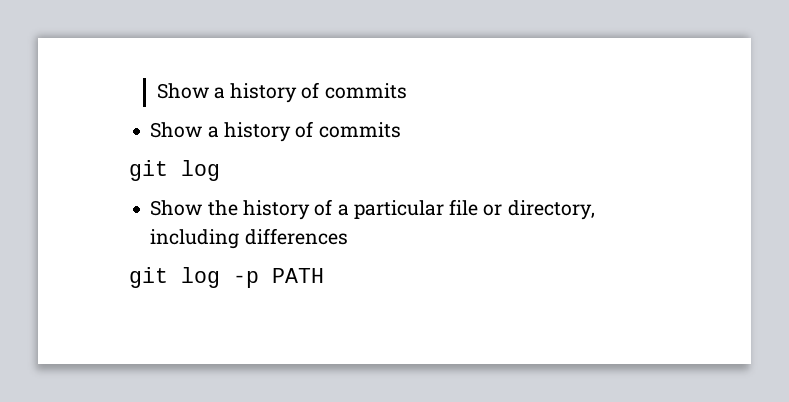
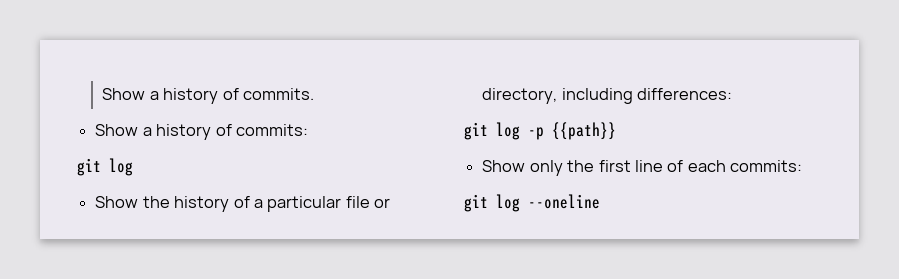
[156,82,407,103] [150,121,401,142] Show a history of commits // Show a history of commits -> [102,88,315,104] [95,124,308,140] Show a history of commits. // Show a history of commits:
[244,228,348,245] differences -> [637,88,733,100] differences:
[272,268,324,283] PATH -> [552,122,616,140] [482,160,803,176] [464,194,600,212] {{path}} // Show only the first line of each commits: // git log --oneline

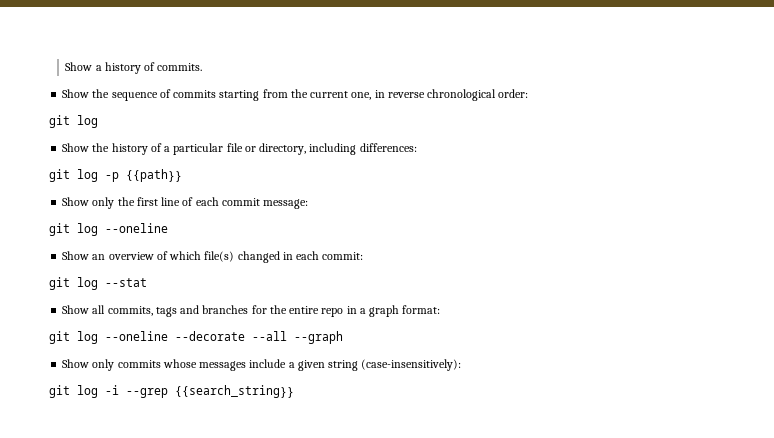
[142,124,308,140] a history of commits: -> [92,89,529,101] the sequence of commits starting from the current one, in reverse chronological order:
[730,160,803,172] [464,194,600,212] commits: // git log --oneline -> [221,198,309,209] [49,223,168,236] [62,251,364,263] [49,277,147,290] [62,305,441,317] [49,331,343,344] [62,359,462,371] [49,385,294,398] commit message: // git log --oneline // Show an overview of which file(s) changed in each commit: // git log --stat // Show all commits, tags and branches for the entire repo in a graph format: // git log --oneline --decorate --all --graph // Show only commits whose messages include a given string (case-insensitively): // git log -i --grep {{search_string}}

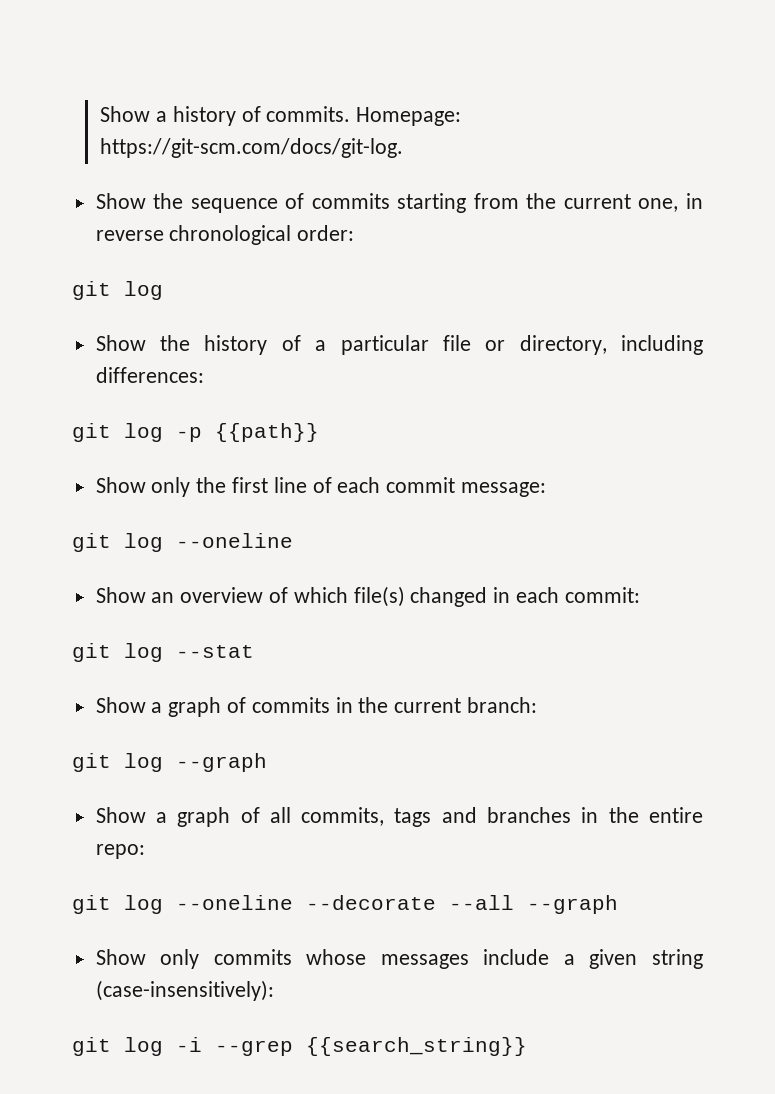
(203, 67) none -> [356,107,462,126] [100,138,404,158] Homepage: https://git-scm.com/docs/git-log.
(90, 309) none -> [151,697,538,717] [72,753,267,772] [95,807,260,827] a graph of commits in the current branch: // git log --graph // Show a graph of
[251,305,267,314] for -> [581,807,599,823] in
[321,305,441,317] repo in a graph format: -> [95,844,145,859] repo:

